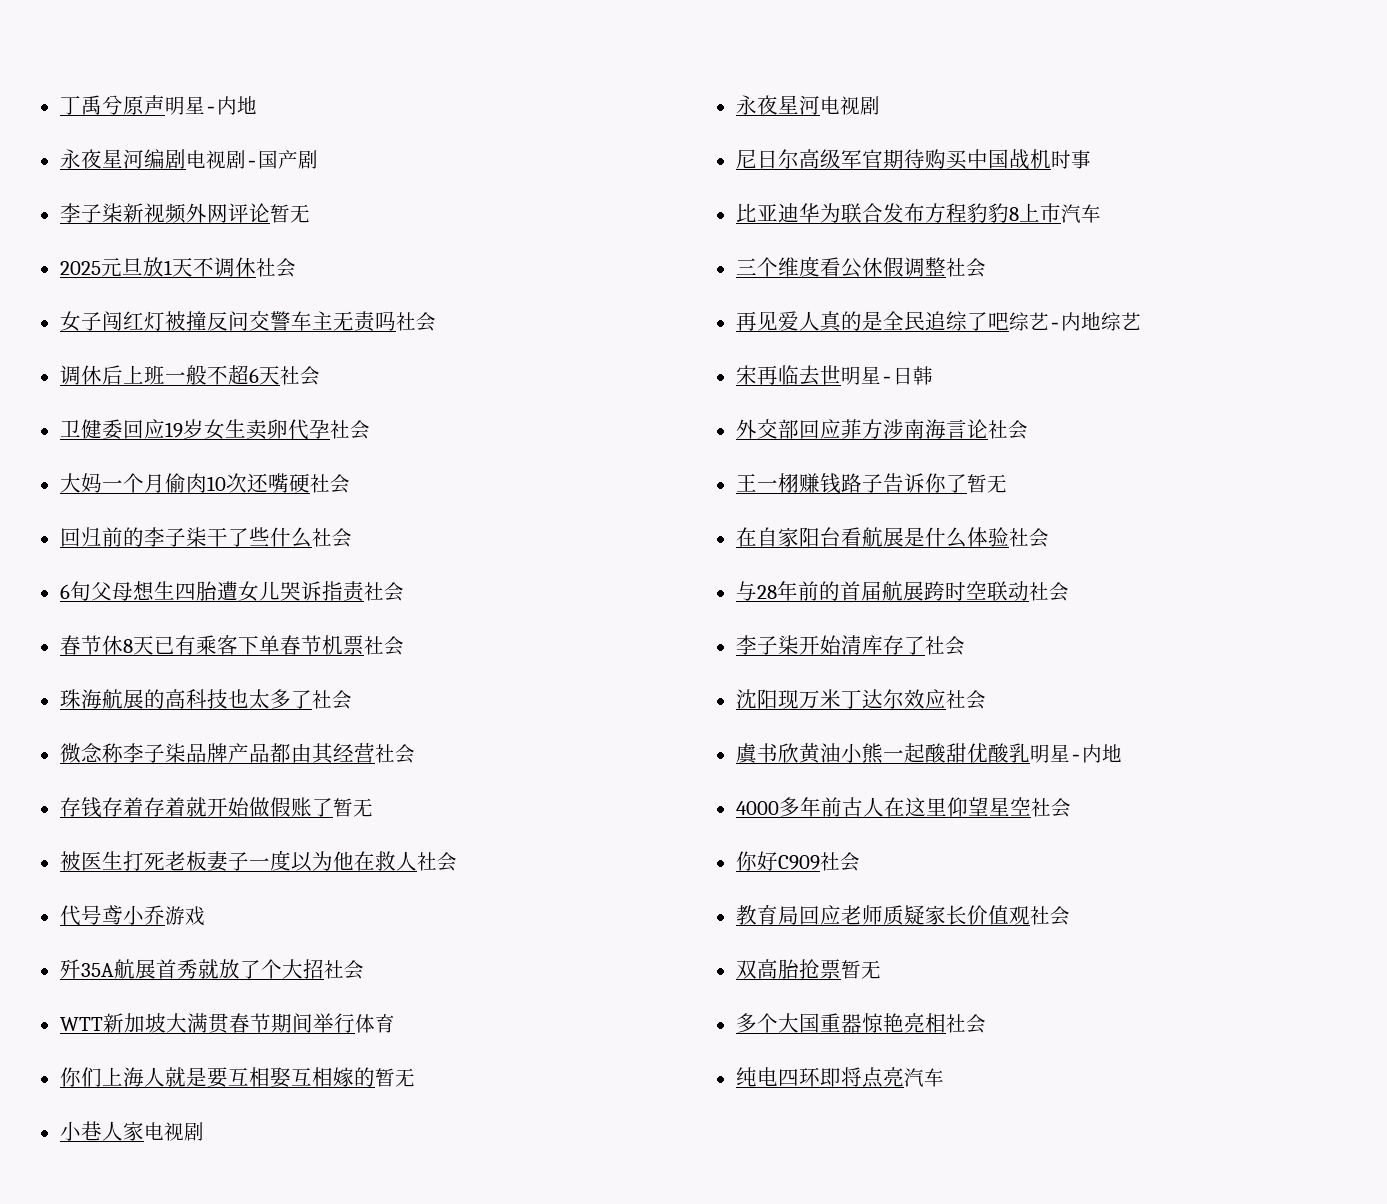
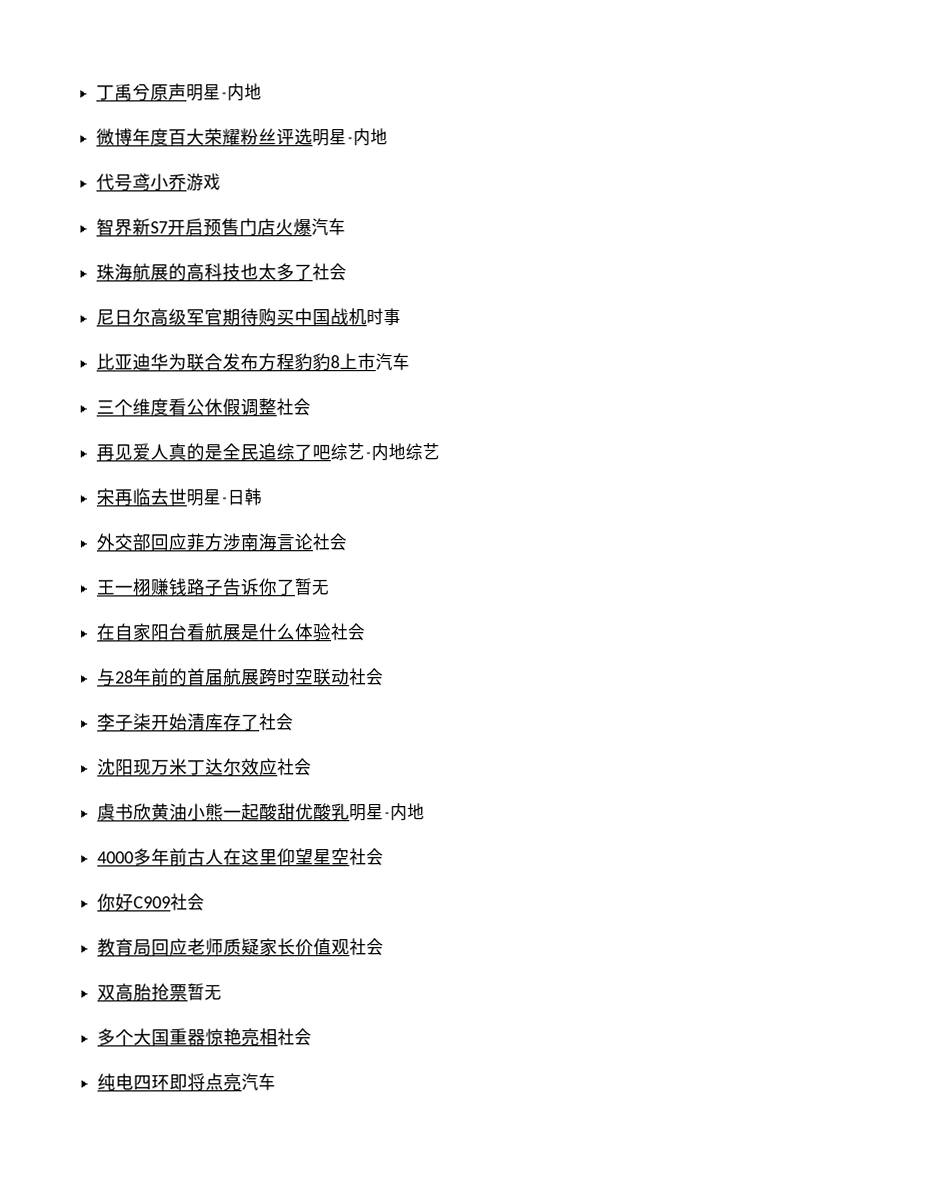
[59,149,318,169] [59,203,310,224] [59,257,296,278] [59,311,436,332] [59,365,320,386] [59,419,370,440] [59,473,350,494] [59,527,352,548] [59,581,404,602] [59,635,404,656] 永夜星河编剧电视剧-国产剧 // 李子柒新视频外网评论暂无 // 2025元旦放1天不调休社会 // 女子闯红灯被撞反问交警车主无责吗社会 // 调休后上班一般不超6天社会 // 卫健委回应19岁女生卖卵代孕社会 // 大妈一个月偷肉10次还嘴硬社会 // 回归前的李子柒干了些什么社会 // 6旬父母想生四胎遭女儿哭诉指责社会 // 春节休8天已有乘客下单春节机票社会 -> [96,128,389,147] [96,173,222,192] [96,218,347,237] 微博年度百大荣耀粉丝评选明星-内地 // 代号鸢小乔游戏 // 智界新S7开启预售门店火爆汽车
[59,743,415,764] [59,797,373,818] [59,850,457,872] [59,905,205,926] [59,959,364,980] [59,1013,395,1034] [59,1067,415,1088] [59,1121,204,1141] [735,95,880,115] // 微念称李子柒品牌产品都由其经营社会 // 存钱存着存着就开始做假账了暂无 // 被医生打死老板妻子一度以为他在救人社会 // 代号鸢小乔游戏 // 歼35A航展首秀就放了个大招社会 // WTT新加坡大满贯春节期间举行体育 // 你们上海人就是要互相娶互相嫁的暂无 // 小巷人家电视剧 // 永夜星河电视剧 -> (348, 272) none

